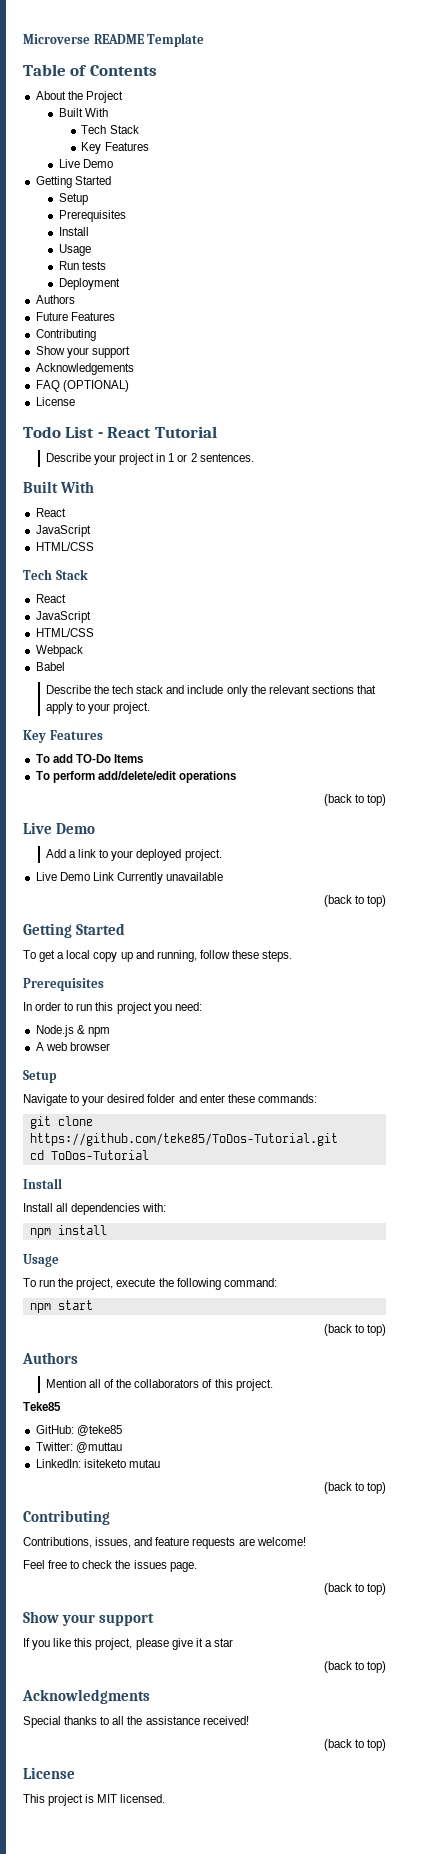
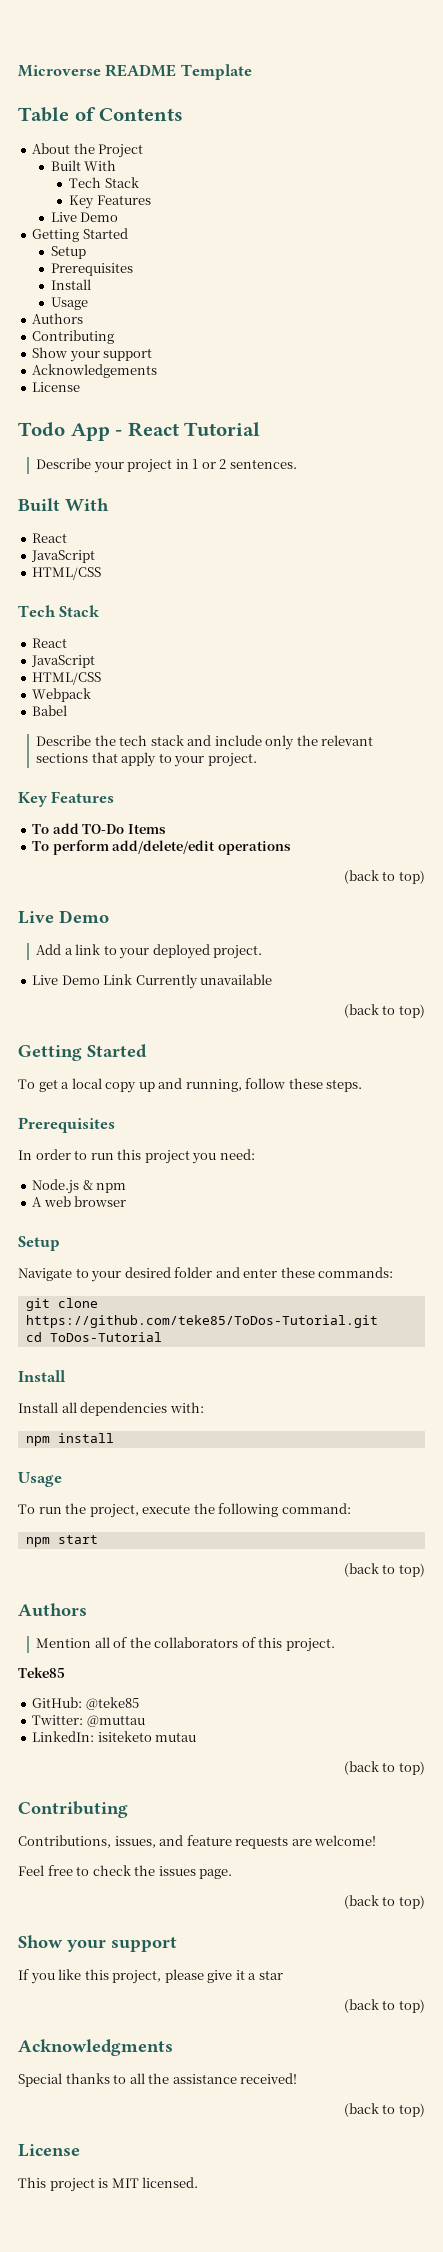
[58,261,106,270] [58,278,120,290] [35,295,75,304] [35,312,115,321] // Run tests // Deployment // Authors // Future Features -> [32,313,84,324] // Authors
[35,380,129,392] // FAQ (OPTIONAL) -> (158, 371) none
[65,426,95,438] List -> [70,423,110,441] App

